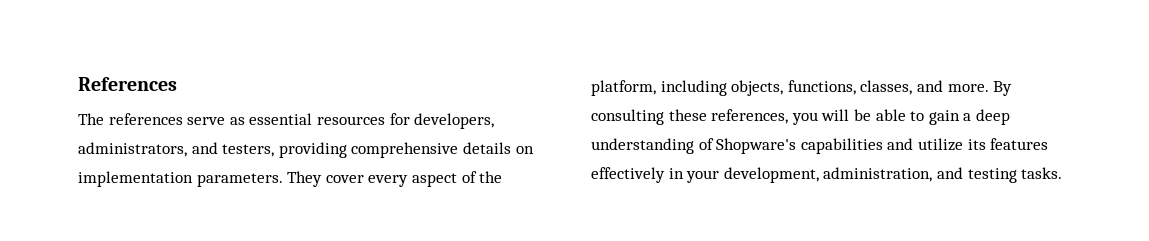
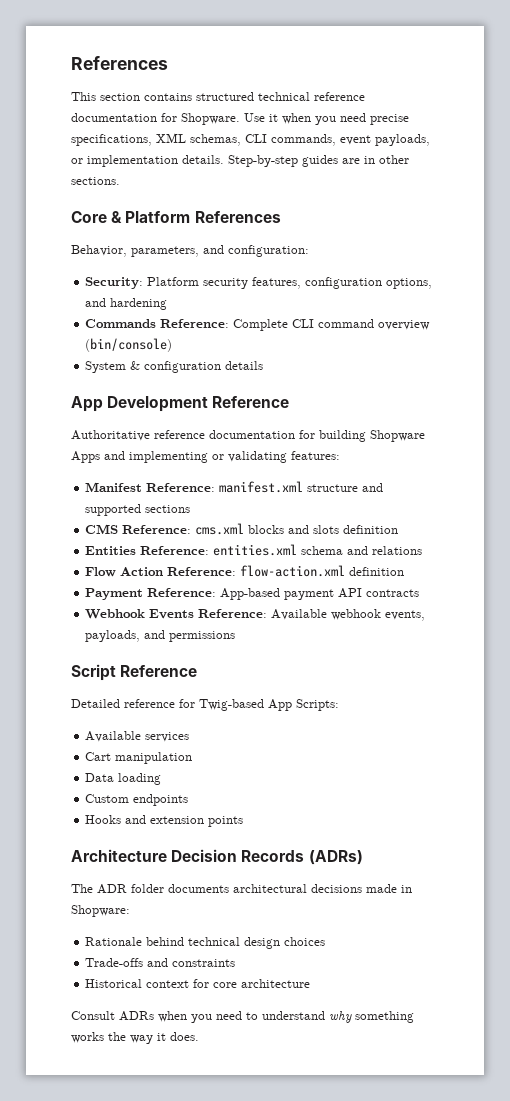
[78,77,177,91] [78,113,495,129] [78,142,534,158] [78,171,503,187] [591,80,1013,96] [591,109,1010,125] [591,138,1049,154] [591,167,1063,183] References // The references serve as essential resources for developers, administrators, and testers, providing comprehensive details on implementation parameters. They cover every aspect of the platform, including objects, functions, classes, and more. By consulting these references, you will be able to gain a deep understanding of Shopware's capabilities and utilize its features effectively in your development, administration, and testing tasks. -> [71,56,168,70] [71,92,365,101] [71,113,409,125] [71,133,430,146] [71,155,409,167] [71,177,120,185] [71,211,281,223] [71,245,309,257] [85,277,433,289] [85,298,168,310] [85,319,431,331] [85,338,173,352] [85,361,264,373] [71,396,290,412] [71,430,425,442] [71,451,340,463] [85,481,384,493] [85,504,191,516] [85,523,399,535] [85,544,423,556] [85,565,405,577] [85,588,420,600] [85,609,426,621] [85,630,236,642] [71,664,198,681] [71,699,339,711] [85,731,190,742] [85,752,193,764] [85,773,162,785] [85,794,189,806] [85,815,244,827] [71,849,363,865] [71,884,412,894] [71,905,130,917] [85,937,326,949] [85,958,236,967] [85,979,311,988] [71,1011,414,1023] [71,1032,199,1044] References // This section contains structured technical reference documentation for Shopware. Use it when you need precise specifications, XML schemas, CLI commands, event payloads, or implementation details. Step-by-step guides are in other sections. // Core & Platform References // Behavior, parameters, and configuration: // Security: Platform security features, configuration options, and hardening // Commands Reference: Complete CLI command overview (bin/console) // System & configuration details // App Development Reference // Authoritative reference documentation for building Shopware Apps and implementing or validating features: // Manifest Reference: manifest.xml structure and supported sections // CMS Reference: cms.xml blocks and slots definition // Entities Reference: entities.xml schema and relations // Flow Action Reference: flow-action.xml definition // Payment Reference: App-based payment API contracts // Webhook Events Reference: Available webhook events, payloads, and permissions // Script Reference // Detailed reference for Twig-based App Scripts: // Available services // Cart manipulation // Data loading // Custom endpoints // Hooks and extension points // Architecture Decision Records (ADRs) // The ADR folder documents architectural decisions made in Shopware: // Rationale behind technical design choices // Trade-offs and constraints // Historical context for core architecture // Consult ADRs when you need to understand why something works the way it does.

